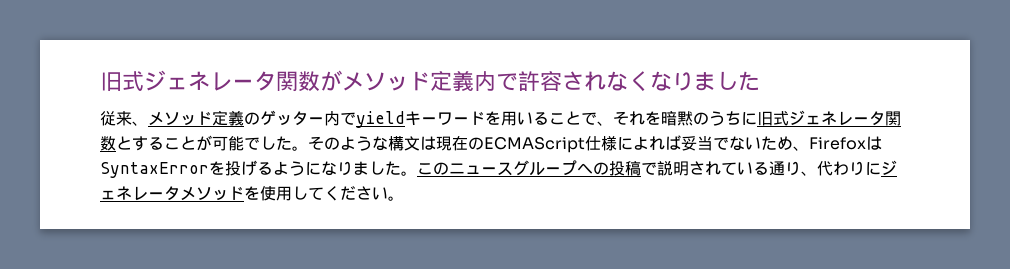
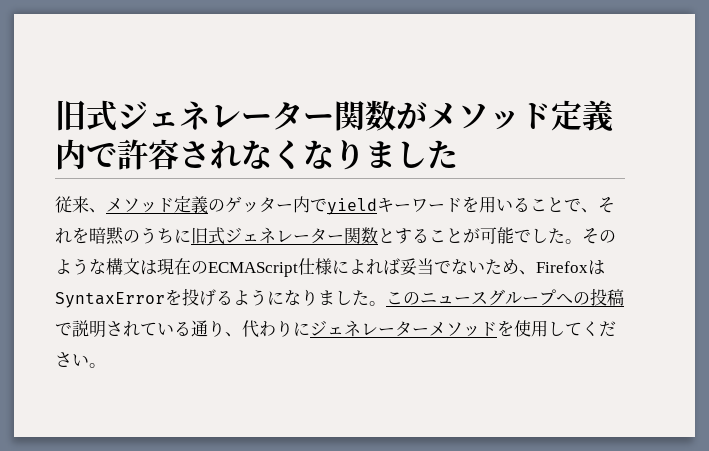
[100,70,276,91] 旧式ジェネレータ -> [55,100,334,132] 旧式ジェネレーター
(885, 118) none -> [327,234,344,242] ー
(180, 193) none -> [412,327,429,335] ー

